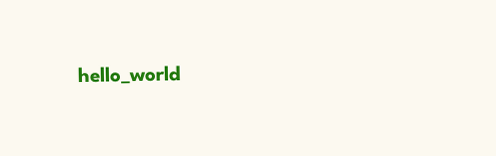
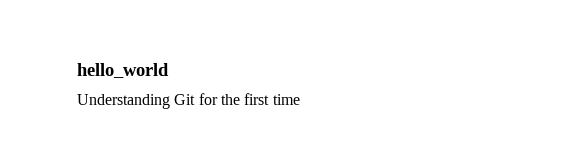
(182, 75) none -> [77,93,300,109] // Understanding Git for the first time

